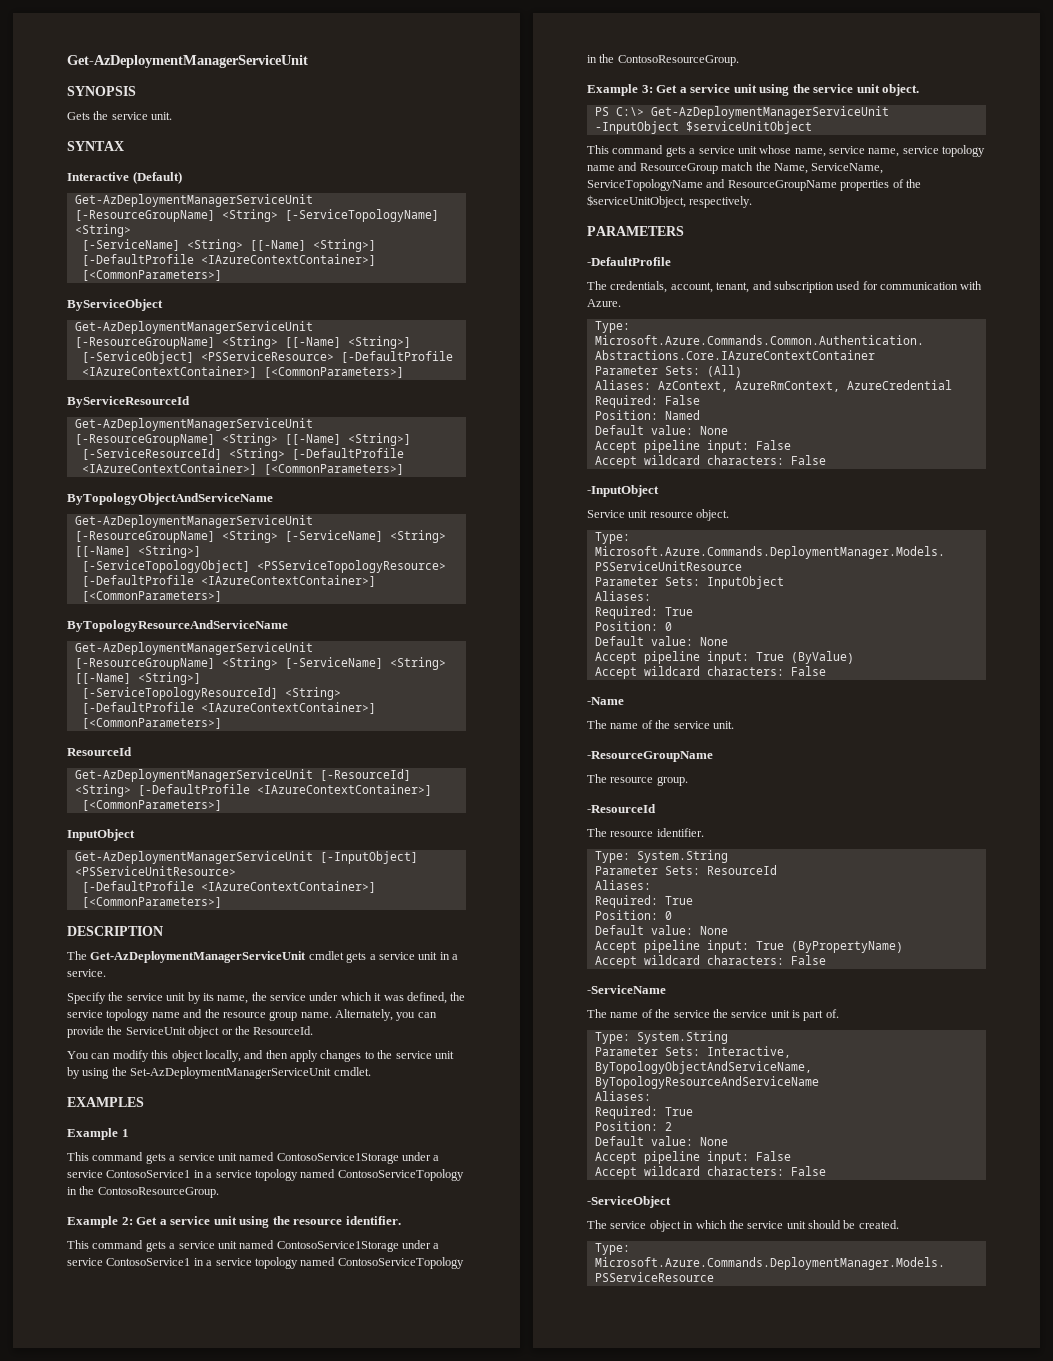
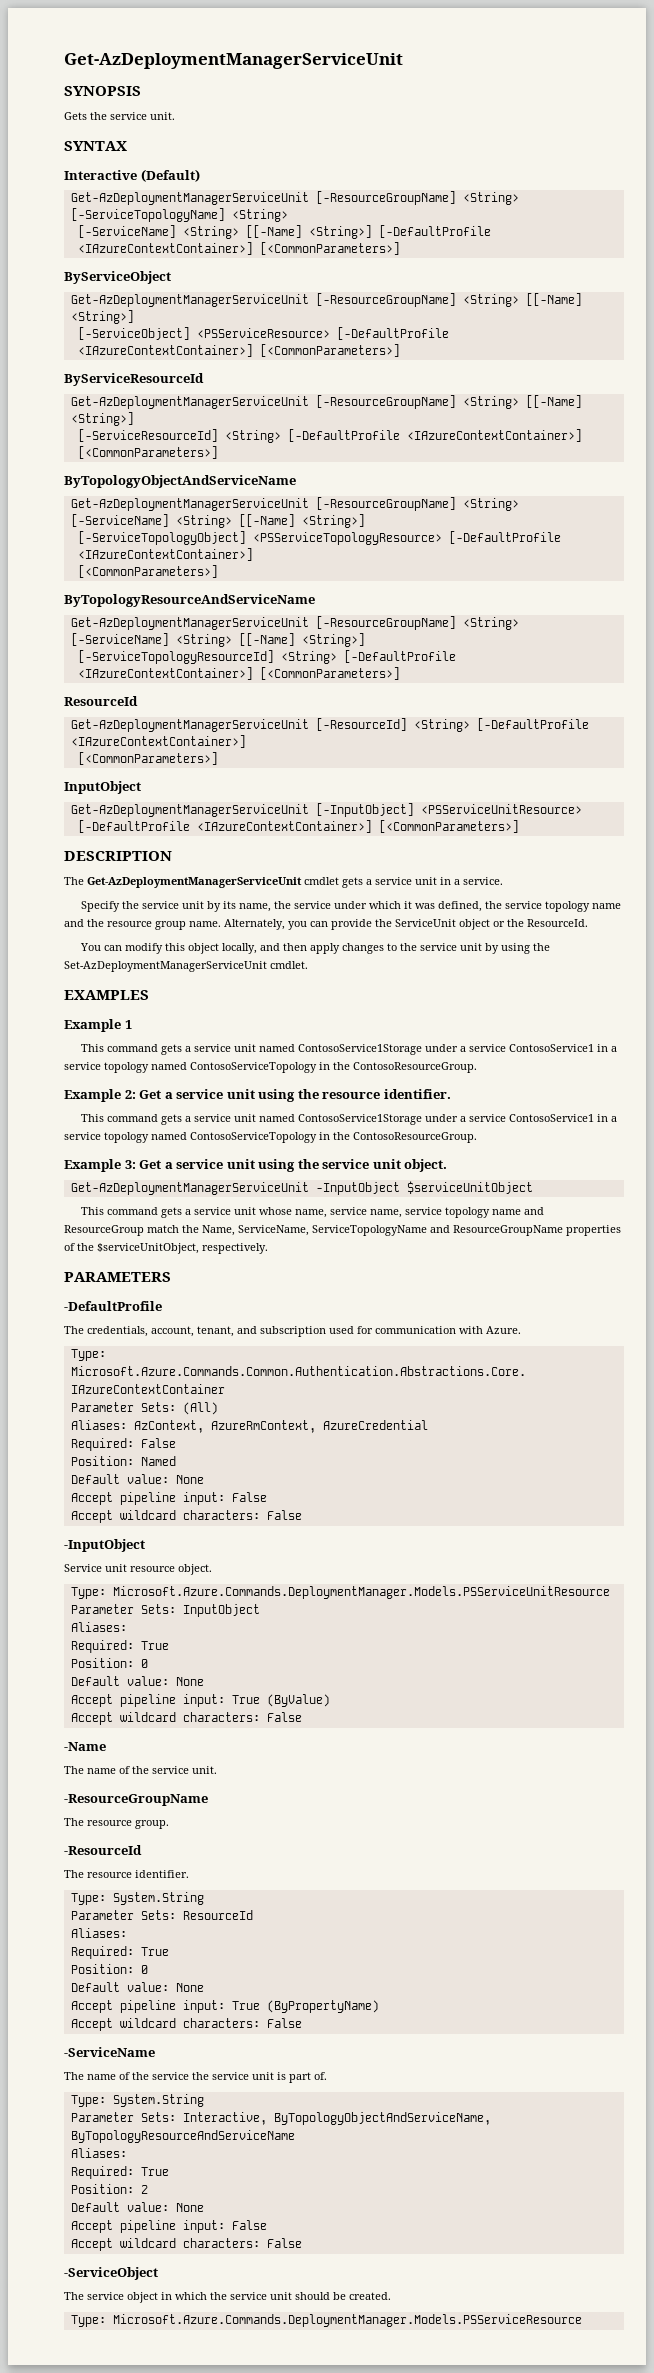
[594,107,644,116] PS C:\> -> (448, 1165) none

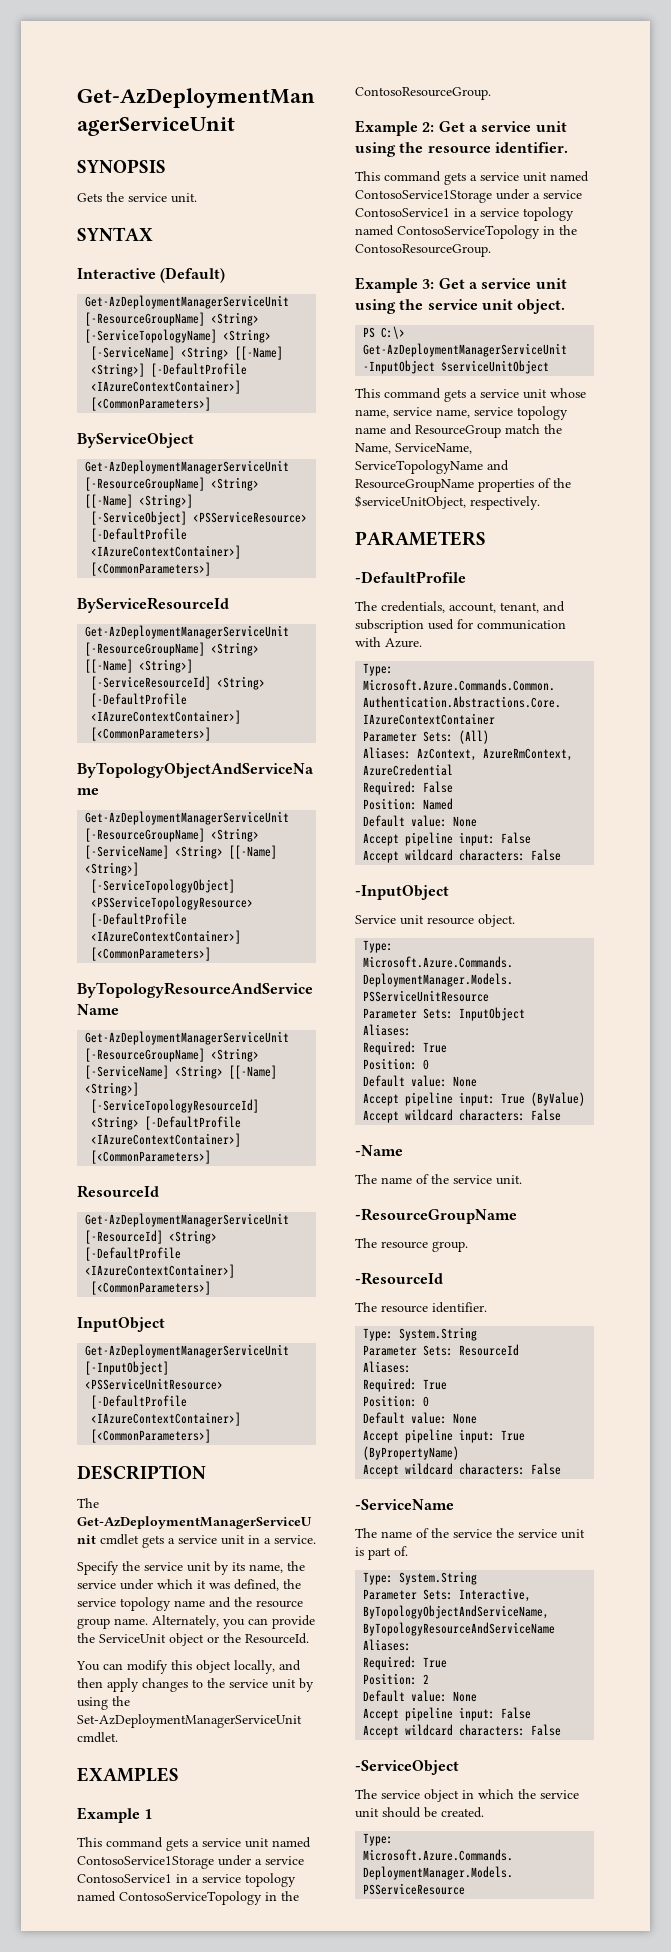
(448, 1165) none -> [363,326,406,339] PS C:\>

